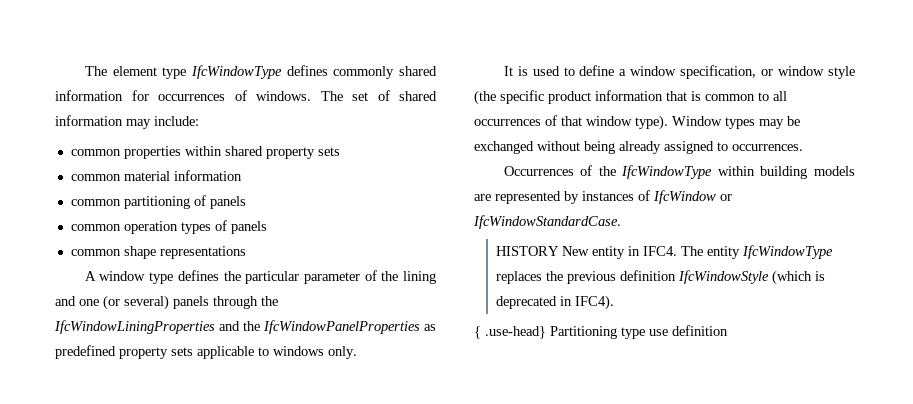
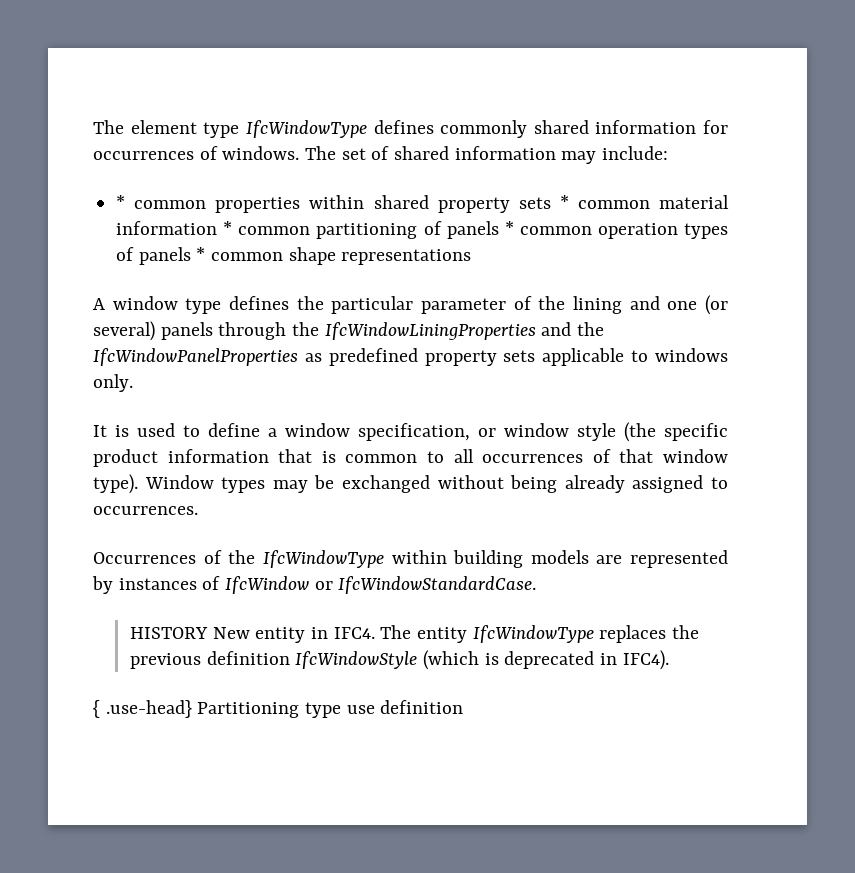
(199, 121) none -> [116,195,126,209] *
(340, 151) // -> [559,195,569,209] *
(242, 175) // -> [223,221,233,235] *
(246, 202) // -> [504,221,514,235] *
(267, 227) // -> [196,247,206,261] *

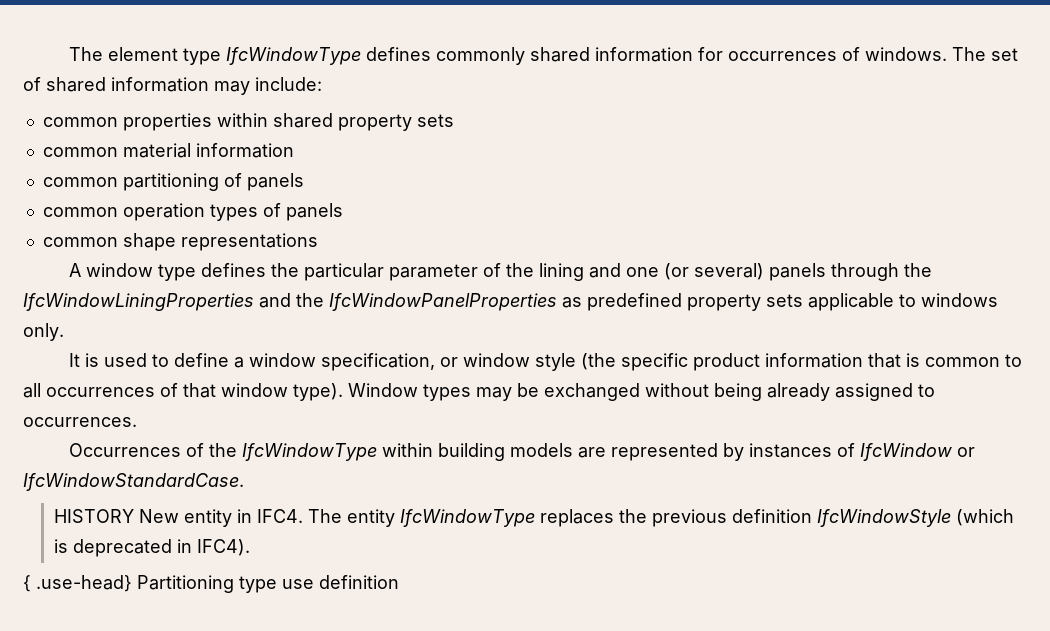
[116,195,126,209] * -> (322, 84) none
[559,195,569,209] * -> (454, 120) //
[223,221,233,235] * -> (294, 150) //
[504,221,514,235] * -> (304, 182) //
[196,247,206,261] * -> (343, 212) //

